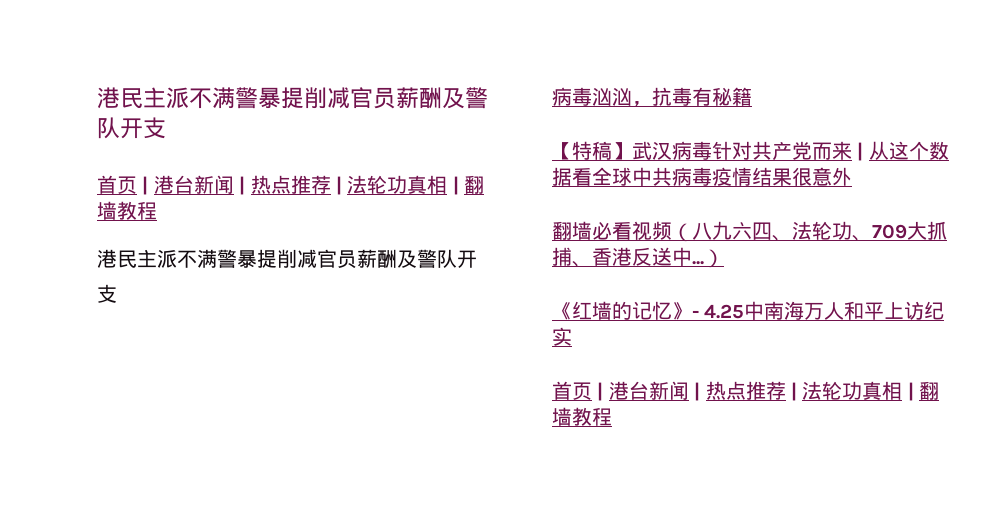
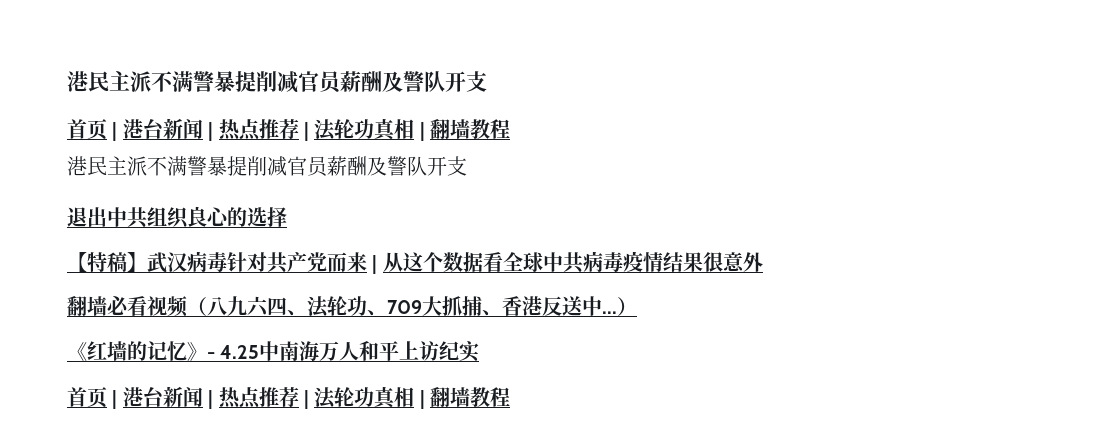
[552,87,752,107] 病毒汹汹，抗毒有秘籍 -> [67,206,287,229] 退出中共组织良心的选择

